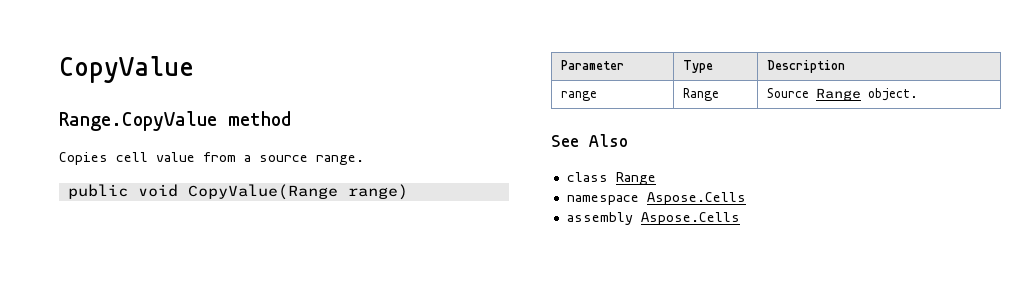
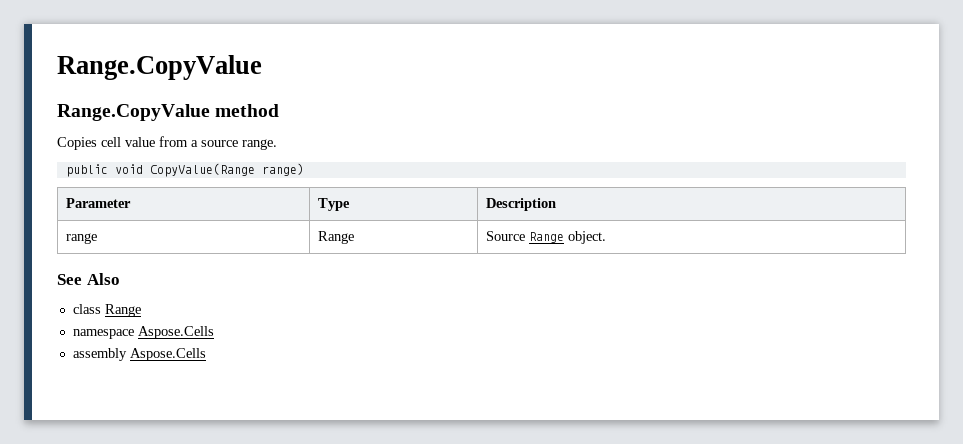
[59,56,194,83] CopyValue -> [57,55,262,80] Range.CopyValue

